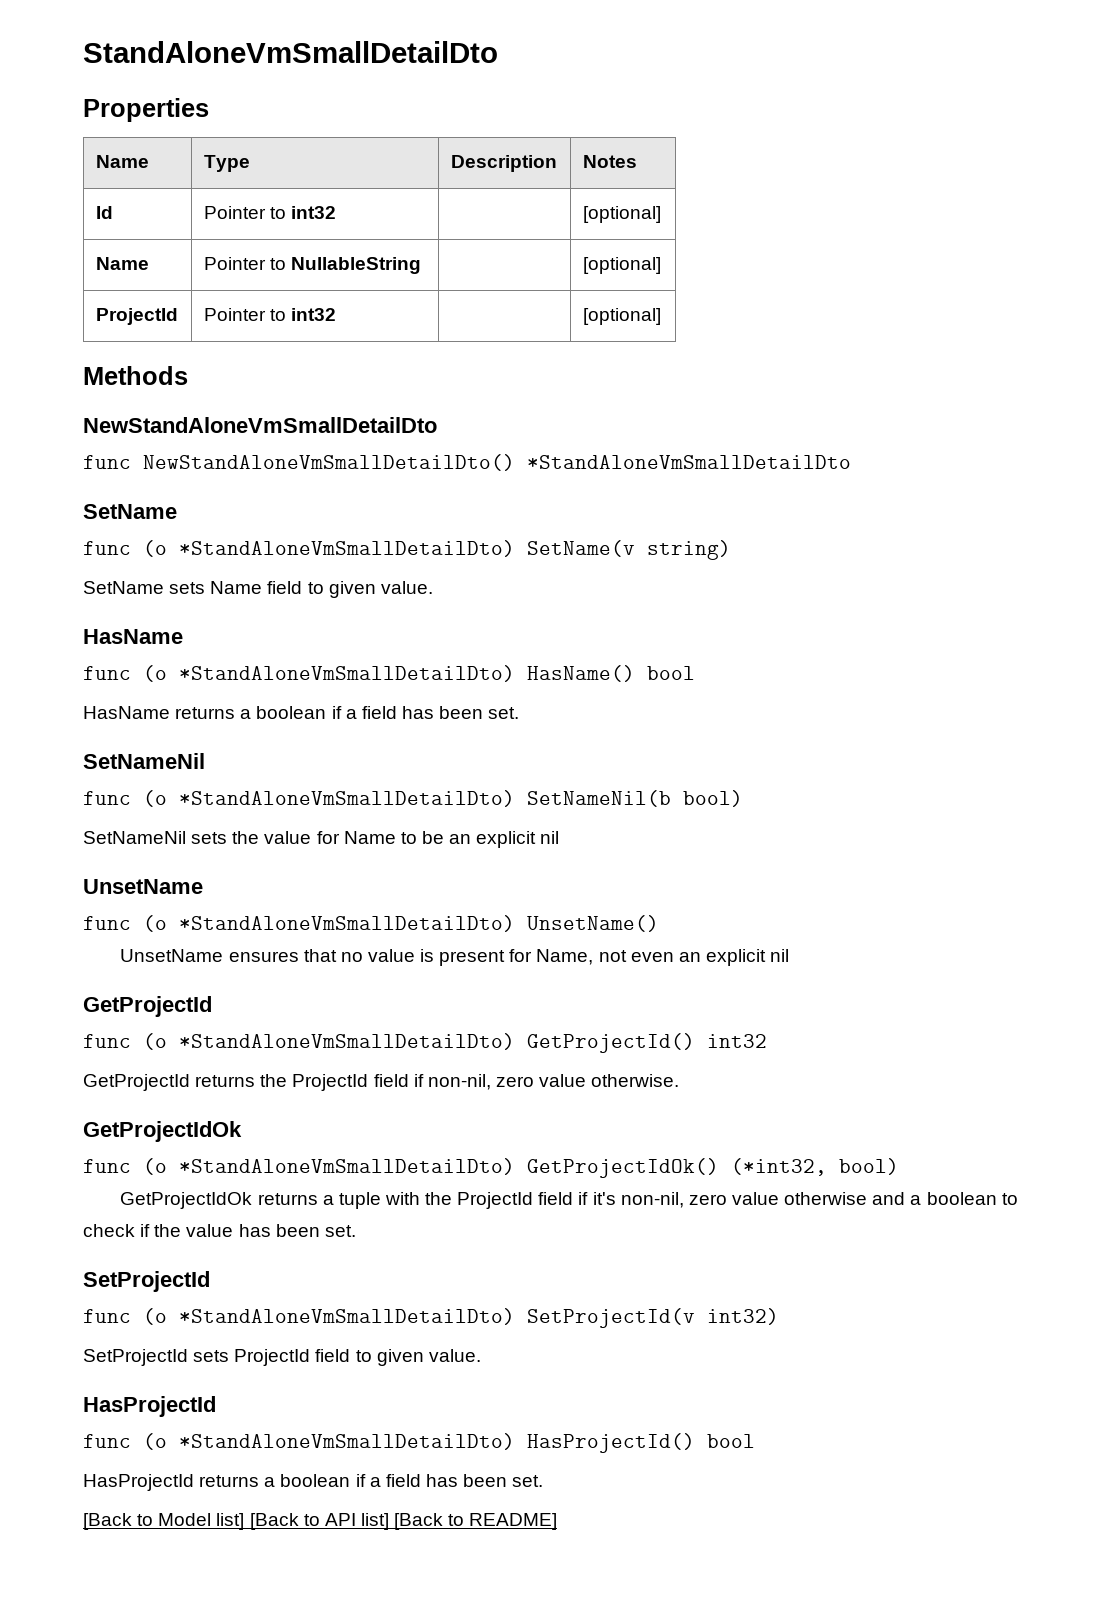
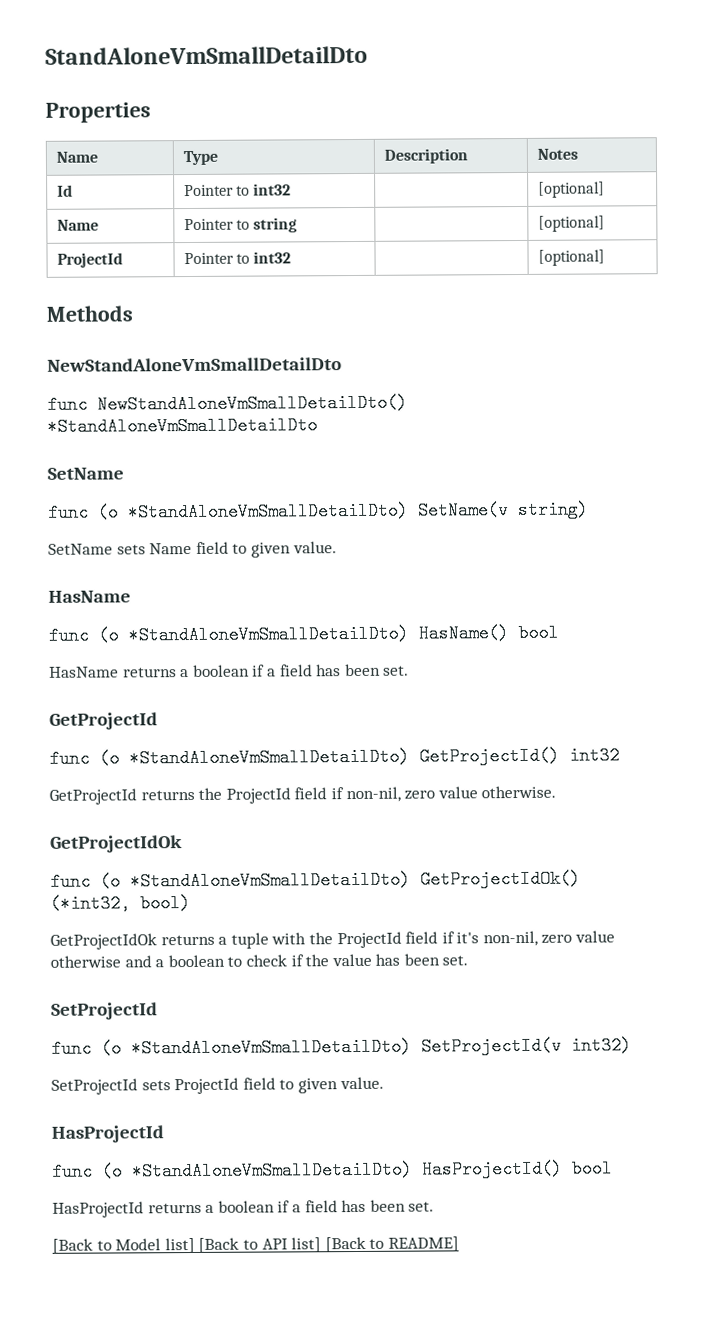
[290,257,421,274] NullableString -> [252,217,297,233] string
[83,753,205,769] [83,790,743,807] [83,831,560,848] [83,879,203,894] [83,915,659,932] [120,949,790,966] // SetNameNil // func (o *StandAloneVmSmallDetailDto) SetNameNil(b bool) // SetNameNil sets the value for Name to be an explicit nil // UnsetName // func (o *StandAloneVmSmallDetailDto) UnsetName() // UnsetName ensures that no value is present for Name, not even an explicit nil -> (410, 670) none

